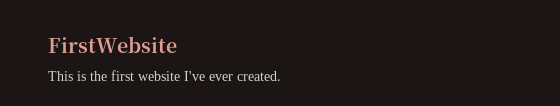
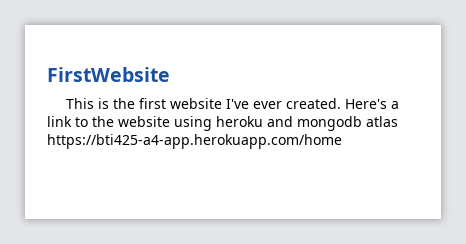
(281, 76) none -> [344,99,399,109] [47,116,398,131] [47,134,342,149] Here's a link to the website using heroku and mongodb atlas https://bti425-a4-app.herokuapp.com/home

